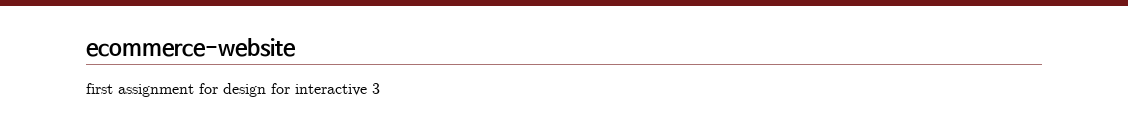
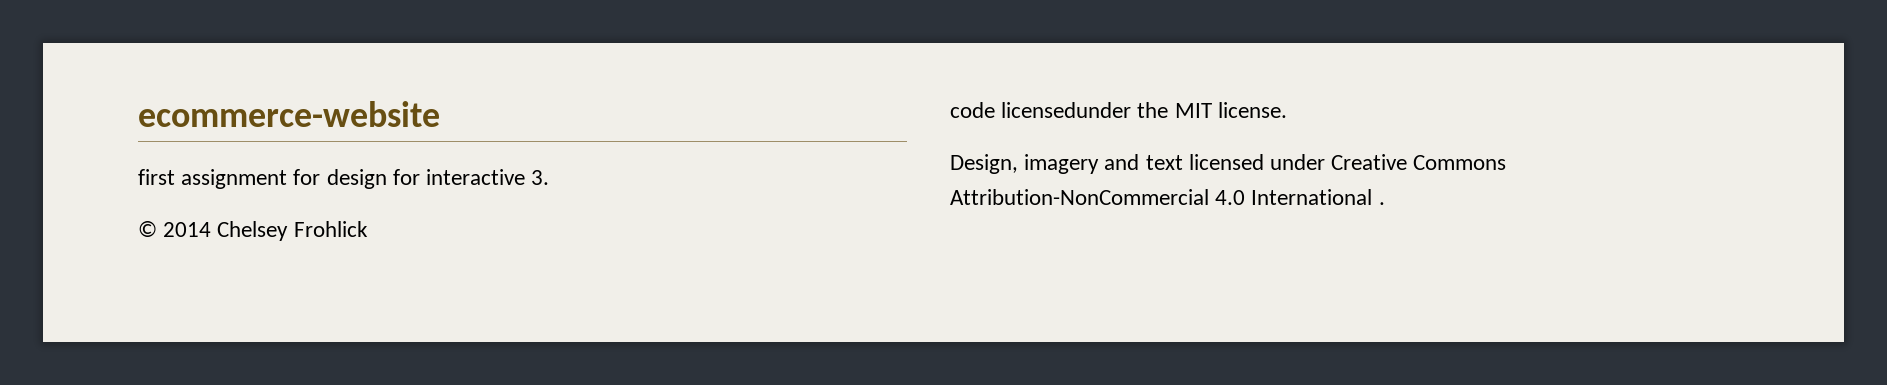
[372,83,380,94] 3 -> [531,170,550,185] [138,221,368,241] [950,102,1287,118] [950,154,1507,174] [950,189,1385,205] 3. // © 2014 Chelsey Frohlick // code licensedunder the MIT license. // Design, imagery and text licensed under Creative Commons Attribution-NonCommercial 4.0 International .

